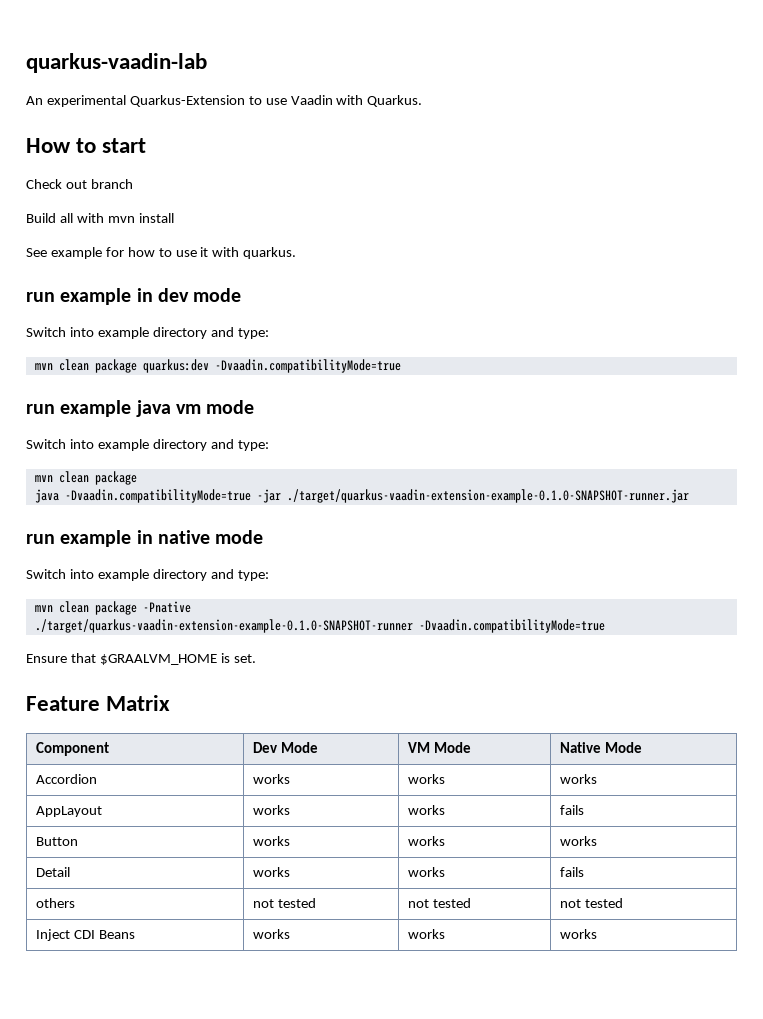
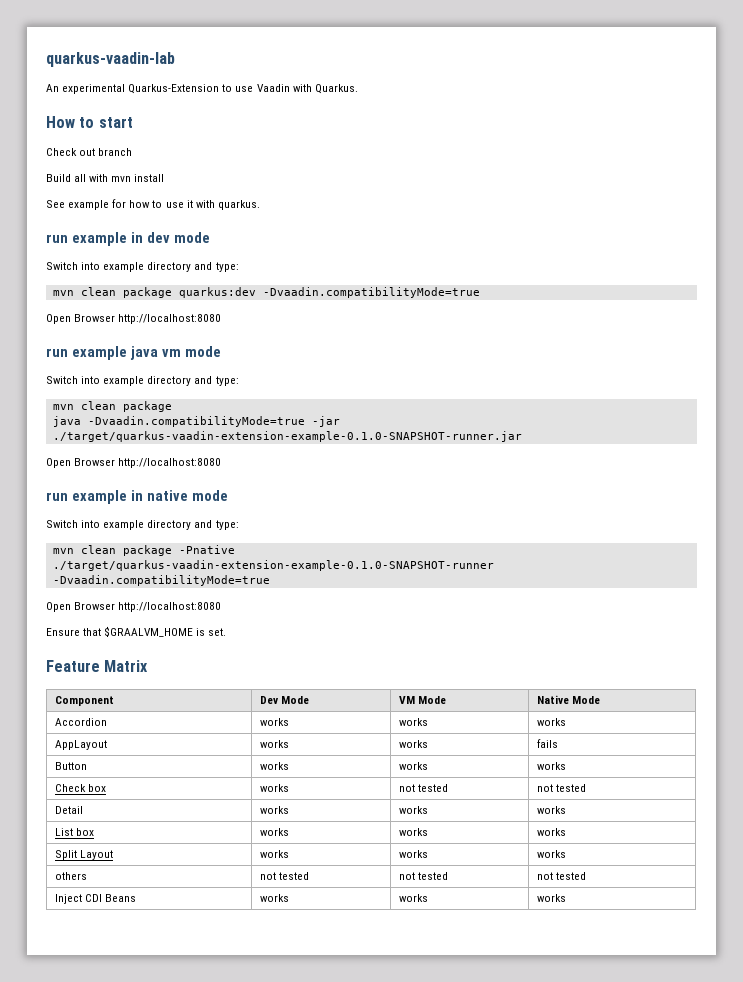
(401, 366) none -> [46,314,222,324] // Open Browser http://localhost:8080
(689, 496) none -> [46,458,222,468] // Open Browser http://localhost:8080
(605, 626) none -> [46,602,222,612] // Open Browser http://localhost:8080
[35,867,70,877] [252,867,290,877] [407,867,445,877] [559,867,584,877] Detail | works | works | fails -> [54,784,106,792] [259,784,289,792] [398,784,448,792] [536,784,586,792] [54,806,83,814] [259,806,289,814] [398,806,428,814] [536,806,566,814] [54,828,94,836] [259,828,289,836] [398,828,428,836] [536,828,566,836] [54,850,113,860] [259,850,289,858] [398,850,428,858] [536,850,566,858] Check box | works | not tested | not tested // Detail | works | works | works // List box | works | works | works // Split Layout | works | works | works

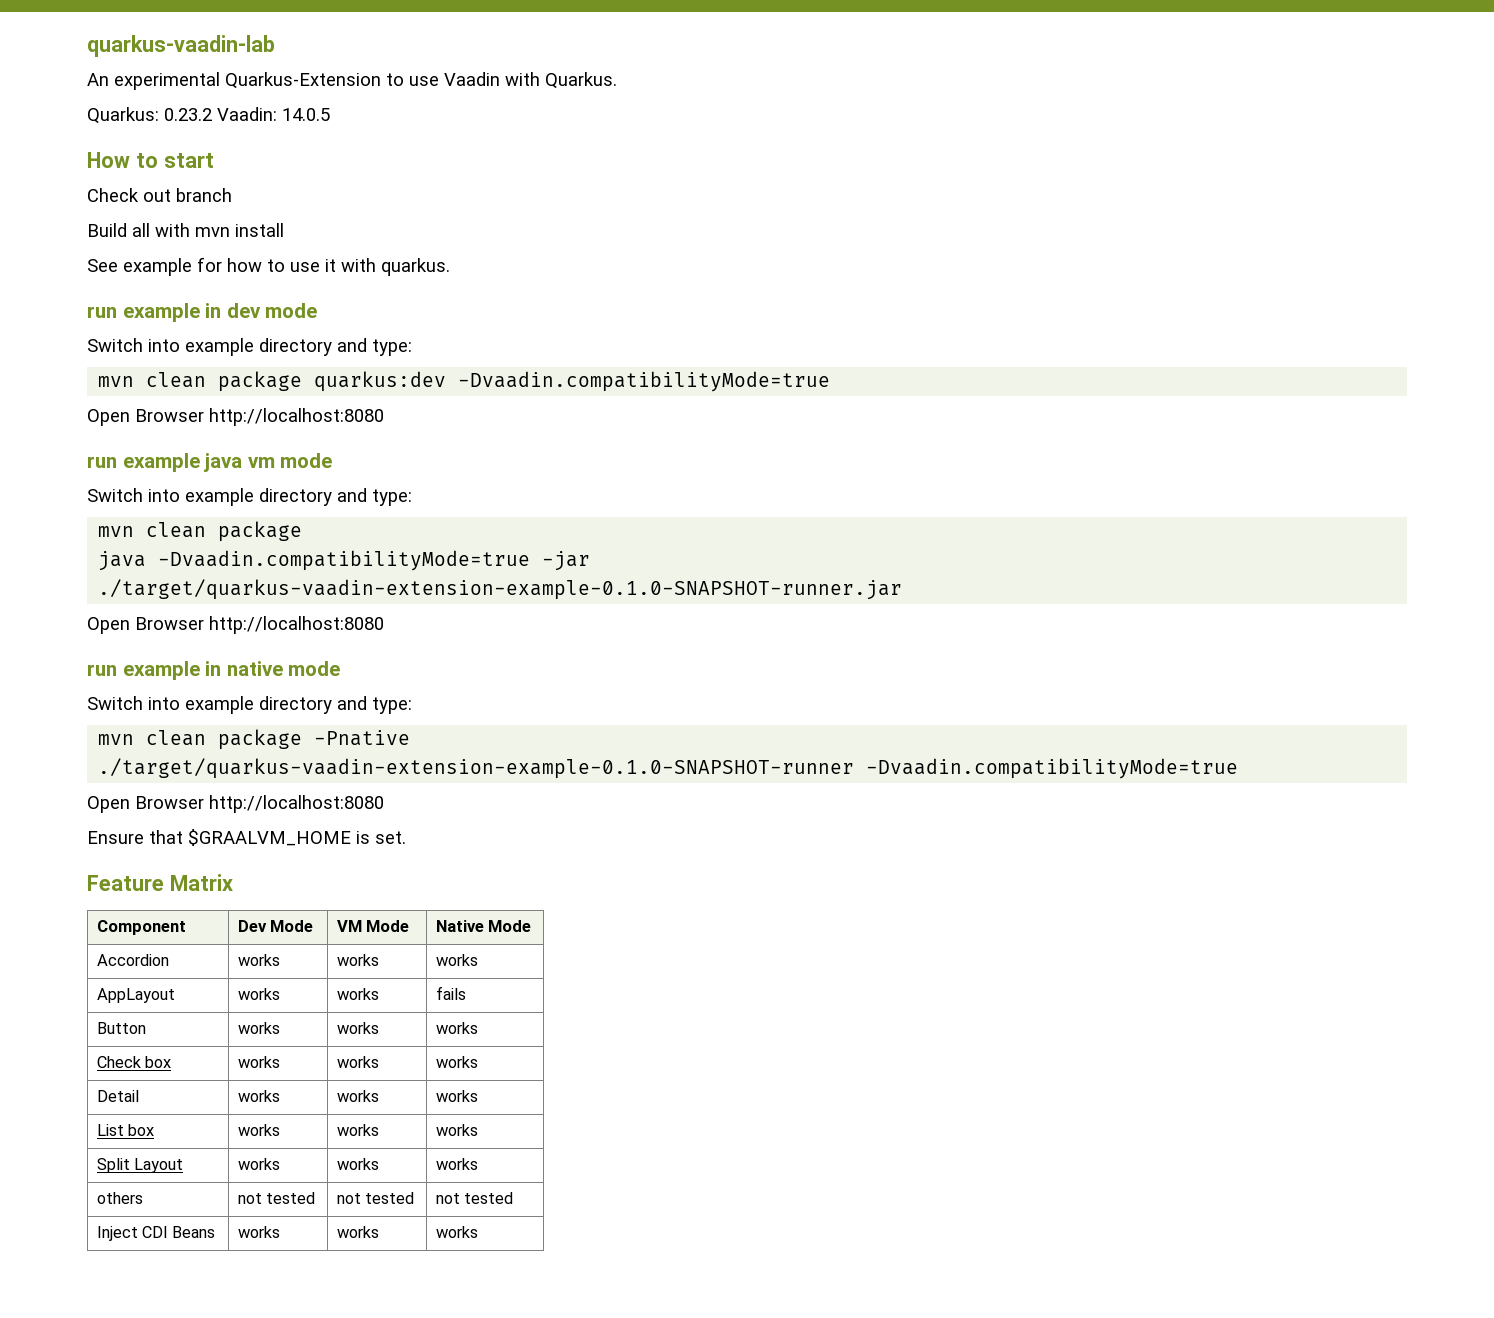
(358, 89) none -> [87,107,330,124] // Quarkus: 0.23.2 Vaadin: 14.0.5
[398,784,448,792] [536,784,586,792] not tested | not tested -> [336,1056,379,1068] [435,1056,478,1068] works | works

